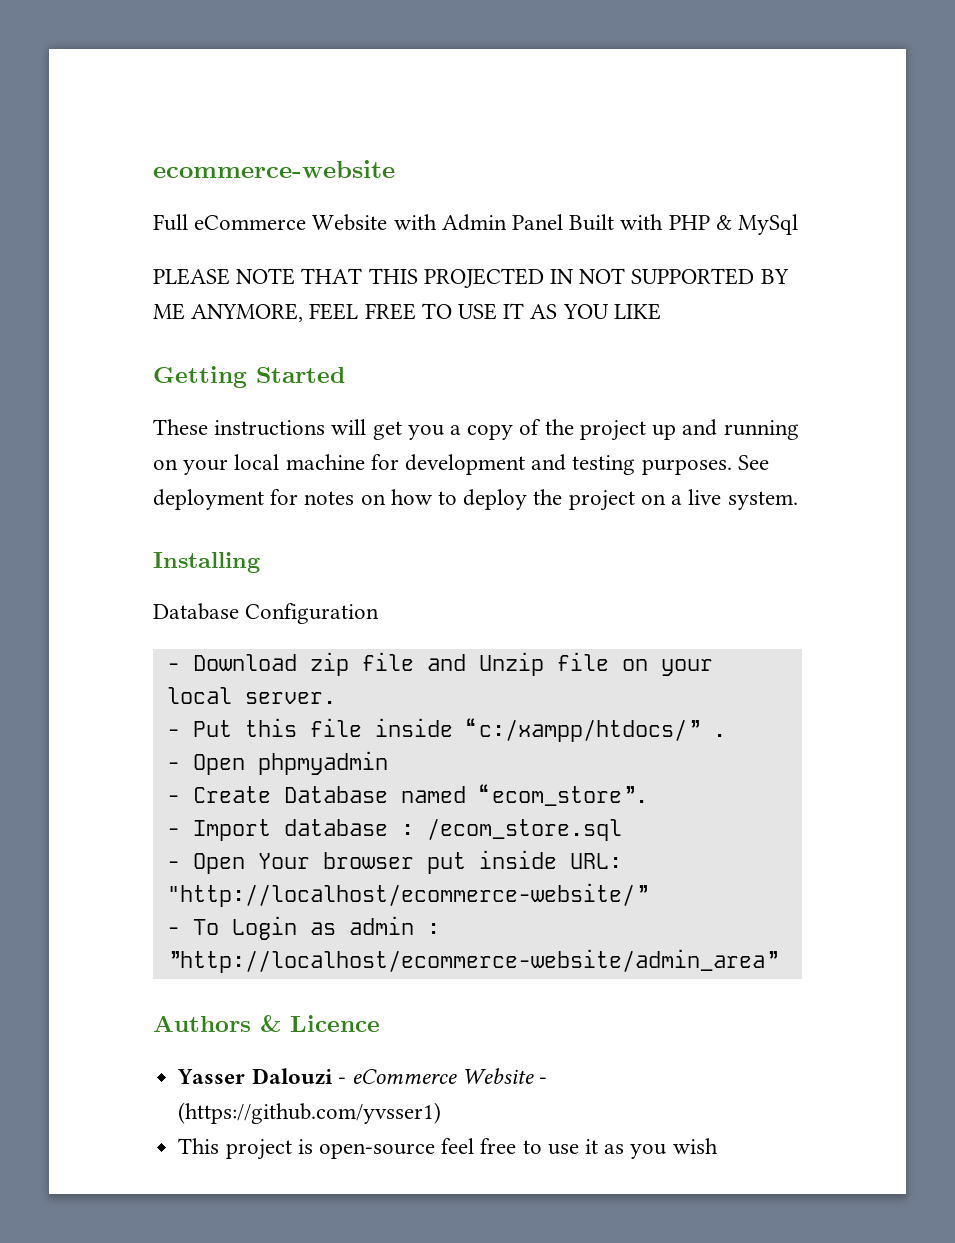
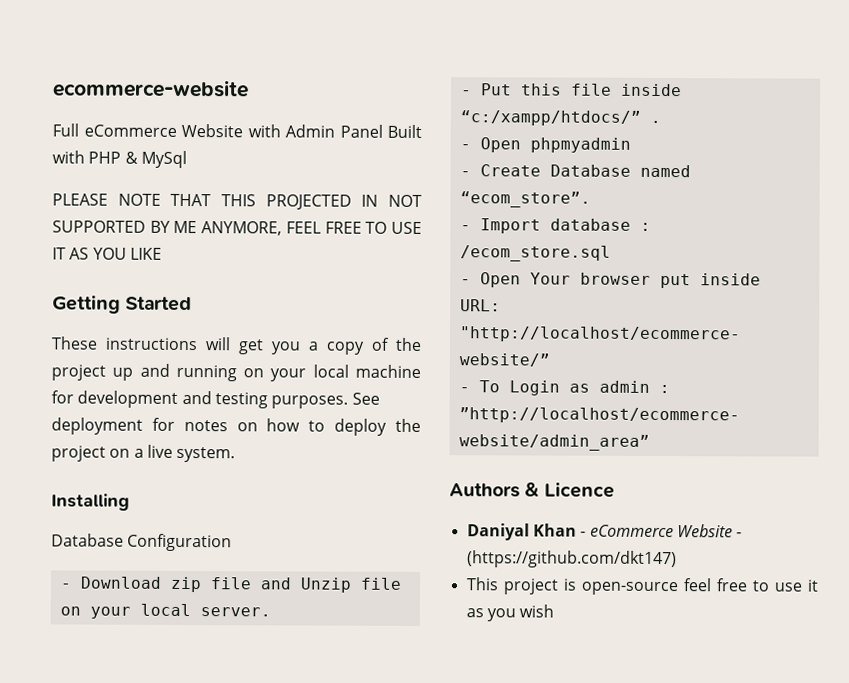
[177,1068,333,1085] Yasser Dalouzi -> [466,523,577,541] Daniyal Khan
[178,1102,442,1124] (https://github.com/yvsser1) -> [466,550,677,569] (https://github.com/dkt147)

